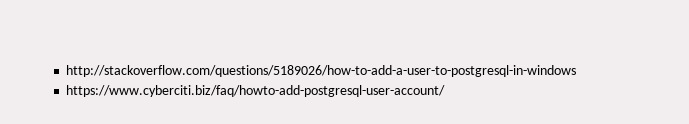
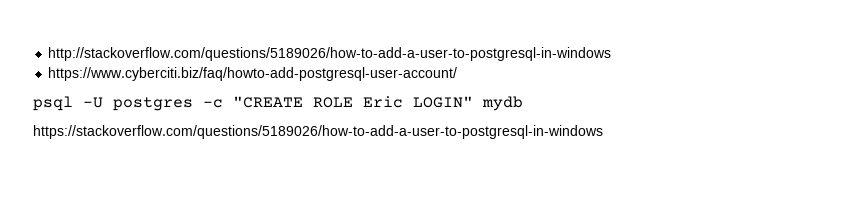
(446, 91) none -> [33,96,523,111] [33,125,603,139] // psql -U postgres -c "CREATE ROLE Eric LOGIN" mydb // https://stackoverflow.com/questions/5189026/how-to-add-a-user-to-postgresql-in-windows

